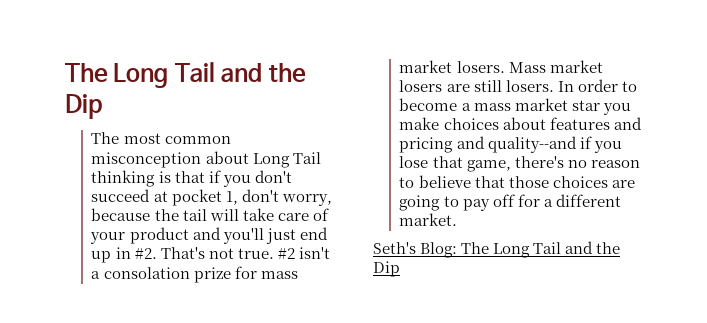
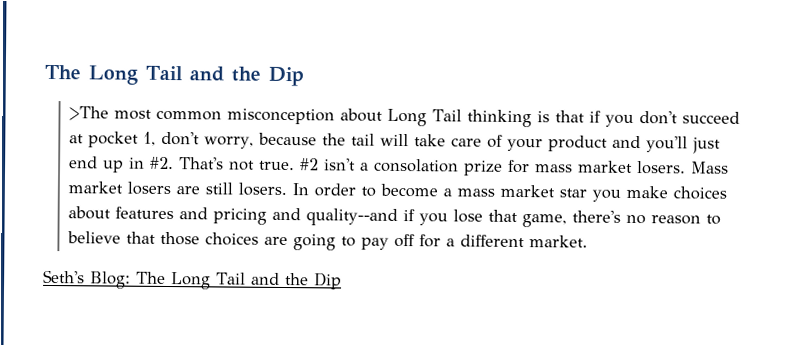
[91,132,120,144] The -> [69,106,110,121] >The

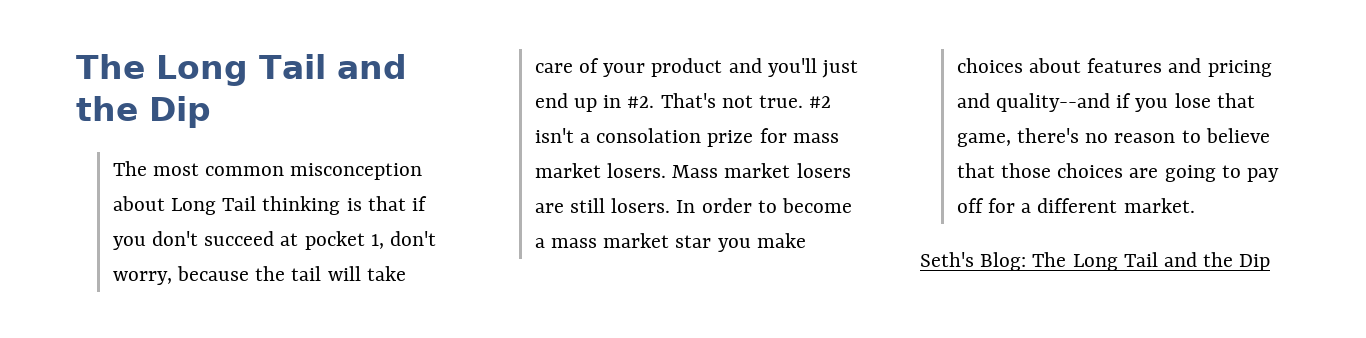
[69,106,110,121] >The -> [112,161,147,176] The

